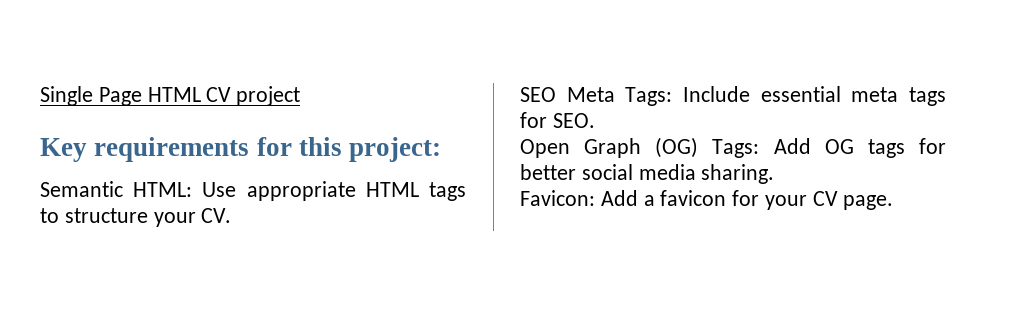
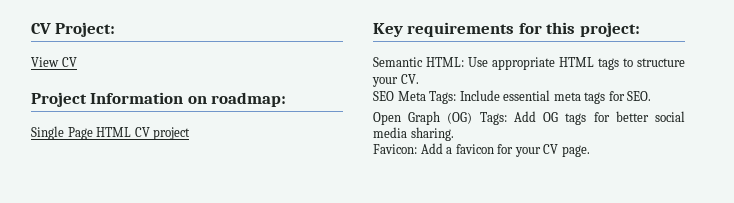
(40, 96) none -> [31,22,116,37] [31,57,77,67] [31,92,287,107] CV Project: // View CV // Project Information on roadmap: //

